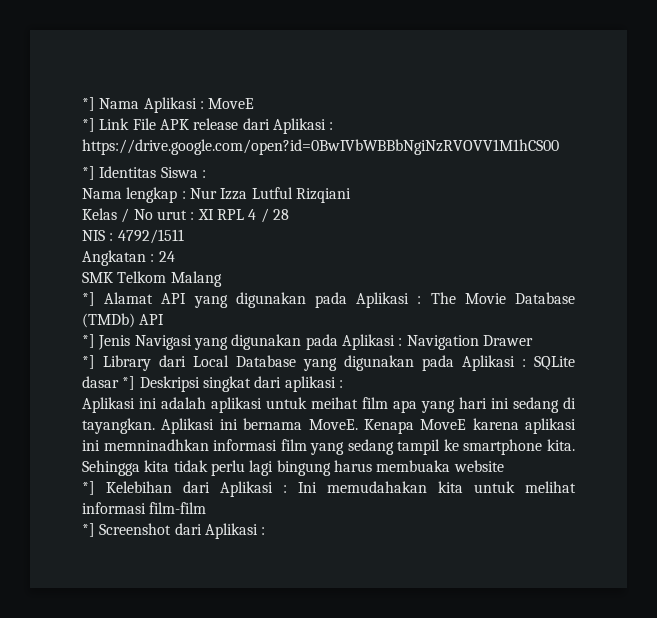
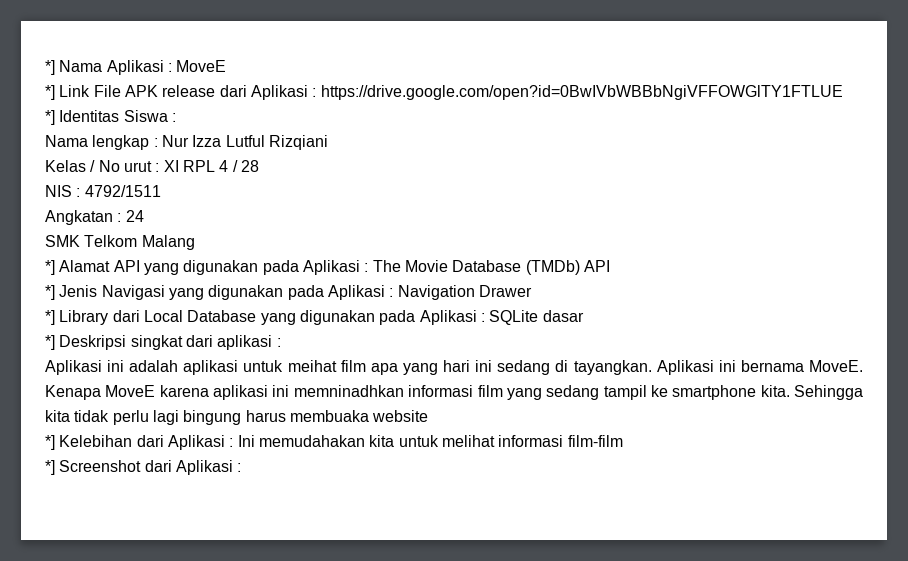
[82,139,559,155] https://drive.google.com/open?id=0BwIVbWBBbNgiNzRVOVV1M1hCS00 -> [320,85,843,100] https://drive.google.com/open?id=0BwIVbWBBbNgiVFFOWGlTY1FTLUE
(119, 382) none -> (584, 316) //

